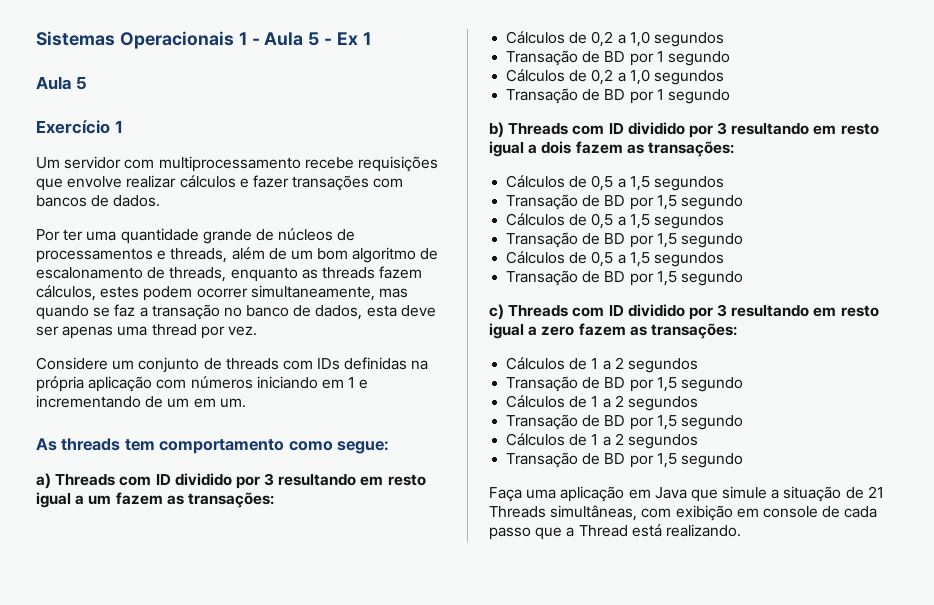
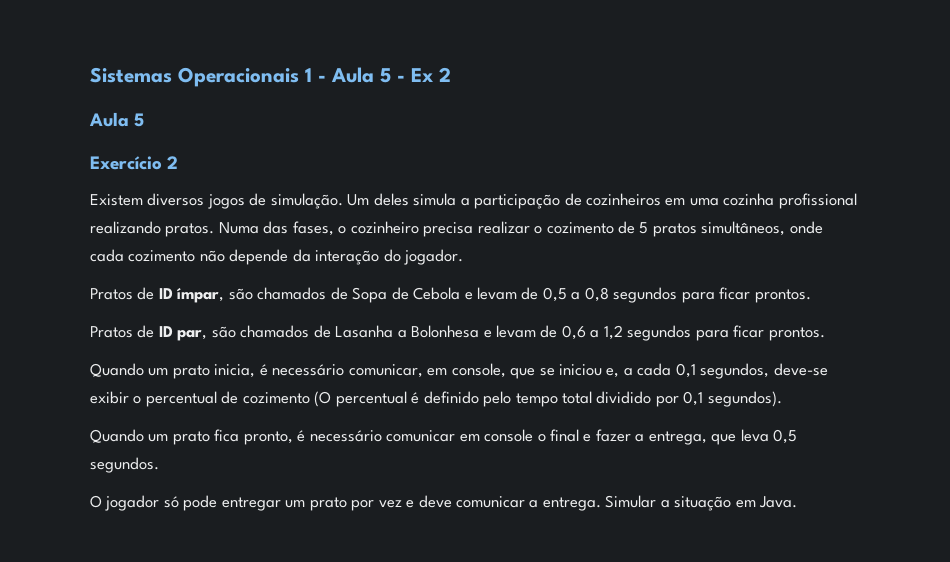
[362,32,371,45] 1 -> [439,67,451,82] 2
[114,120,123,133] [36,156,438,172] [36,175,404,191] [36,195,161,207] [36,228,356,244] [36,247,439,263] [36,266,423,282] [36,285,408,301] [36,304,436,320] [36,324,257,339] [36,357,429,373] [36,376,369,392] [36,395,246,408] [36,438,390,454] [36,473,426,489] [36,492,274,508] [506,31,724,47] [506,50,730,66] [506,69,724,85] [506,88,730,104] [489,122,879,138] [489,141,734,157] [506,175,724,191] [506,194,743,210] [506,213,724,229] [506,232,743,248] [506,251,724,267] [506,270,743,286] [489,304,879,320] [489,323,737,339] [506,357,698,373] [506,376,743,392] [506,395,698,411] [506,414,743,430] [506,433,698,449] [506,452,743,468] [489,486,884,502] [489,505,878,521] [489,524,741,540] 1 // Um servidor com multiprocessamento recebe requisições que envolve realizar cálculos e fazer transações com bancos de dados. // Por ter uma quantidade grande de núcleos de processamentos e threads, além de um bom algoritmo de escalonamento de threads, enquanto as threads fazem cálculos, estes podem ocorrer simultaneamente, mas quando se faz a transação no banco de dados, esta deve ser apenas uma thread por vez. // Considere um conjunto de threads com IDs definidas na própria aplicação com números iniciando em 1 e incrementando de um em um. // As threads tem comportamento como segue: // a) Threads com ID dividido por 3 resultando em resto igual a um fazem as transações: // Cálculos de 0,2 a 1,0 segundos // Transação de BD por 1 segundo // Cálculos de 0,2 a 1,0 segundos // Transação de BD por 1 segundo // b) Threads com ID dividido por 3 resultando em resto igual a dois fazem as transações: // Cálculos de 0,5 a 1,5 segundos // Transação de BD por 1,5 segundo // Cálculos de 0,5 a 1,5 segundos // Transação de BD por 1,5 segundo // Cálculos de 0,5 a 1,5 segundos // Transação de BD por 1,5 segundo // c) Threads com ID dividido por 3 resultando em resto igual a zero fazem as transações: // Cálculos de 1 a 2 segundos // Transação de BD por 1,5 segundo // Cálculos de 1 a 2 segundos // Transação de BD por 1,5 segundo // Cálculos de 1 a 2 segundos // Transação de BD por 1,5 segundo // Faça uma aplicação em Java que simule a situação de 21 Threads simultâneas, com exibição em console de cada passo que a Thread está realizando. -> [167,156,179,169] [90,193,857,209] [90,221,823,237] [90,249,464,265] [90,287,811,303] [90,325,825,341] [90,363,828,379] [90,391,782,407] [90,429,798,445] [90,457,159,473] [90,495,798,511] 2 // Existem diversos jogos de simulação. Um deles simula a participação de cozinheiros em uma cozinha profissional realizando pratos. Numa das fases, o cozinheiro precisa realizar o cozimento de 5 pratos simultâneos, onde cada cozimento não depende da interação do jogador. // Pratos de ID ímpar, são chamados de Sopa de Cebola e levam de 0,5 a 0,8 segundos para ficar prontos. // Pratos de ID par, são chamados de Lasanha a Bolonhesa e levam de 0,6 a 1,2 segundos para ficar prontos. // Quando um prato inicia, é necessário comunicar, em console, que se iniciou e, a cada 0,1 segundos, deve-se exibir o percentual de cozimento (O percentual é definido pelo tempo total dividido por 0,1 segundos). // Quando um prato fica pronto, é necessário comunicar em console o final e fazer a entrega, que leva 0,5 segundos. // O jogador só pode entregar um prato por vez e deve comunicar a entrega. Simular a situação em Java.

